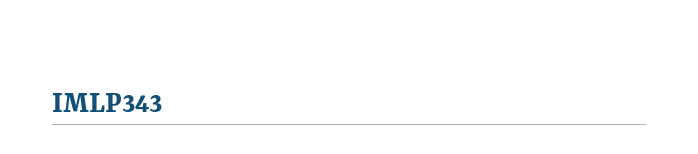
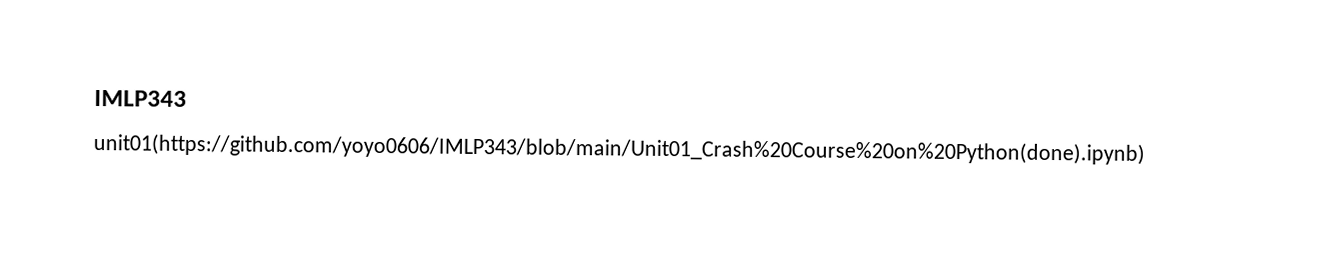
(162, 102) none -> [93,132,1145,165] // unit01(https://github.com/yoyo0606/IMLP343/blob/main/Unit01_Crash%20Course%20on%20Python(done).ipynb)

